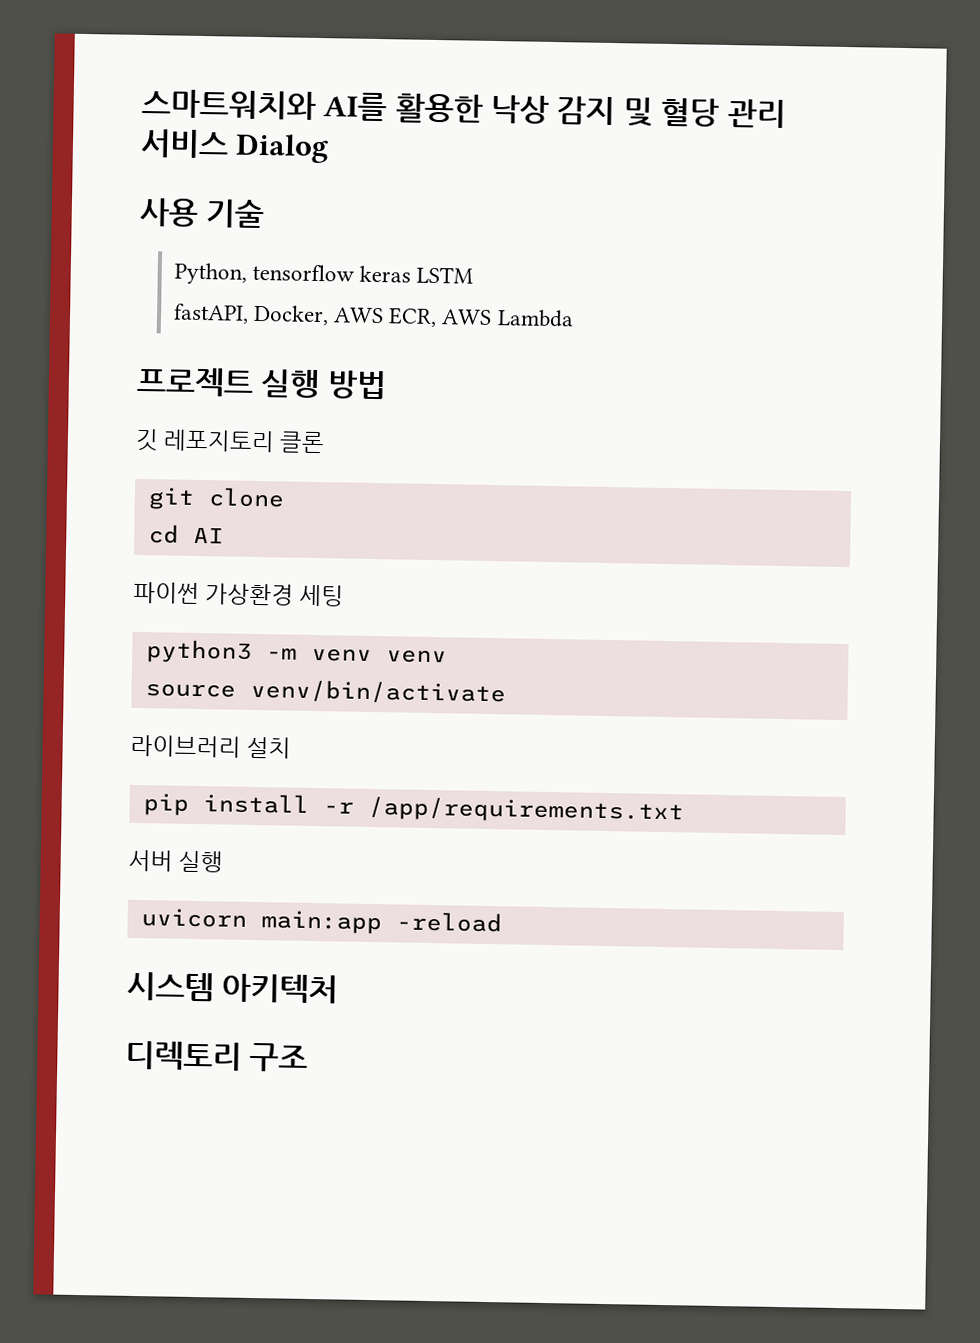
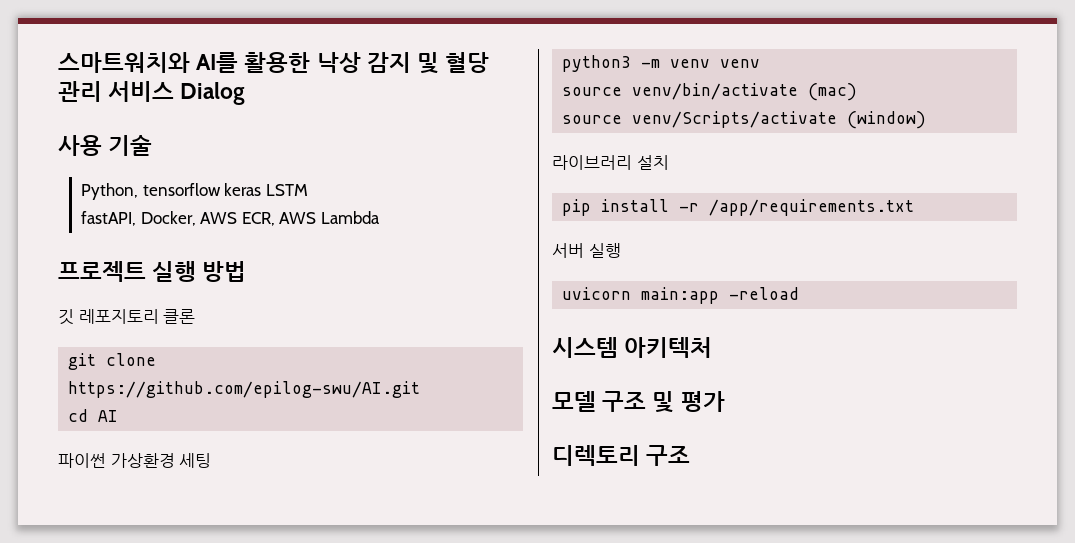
(285, 497) none -> [68,381,421,398] https://github.com/epilog-swu/AI.git
(506, 692) none -> [808,83,858,101] [562,111,927,129] (mac) // source venv/Scripts/activate (window)
(339, 988) none -> [552,391,725,413] // 모델 구조 및 평가

